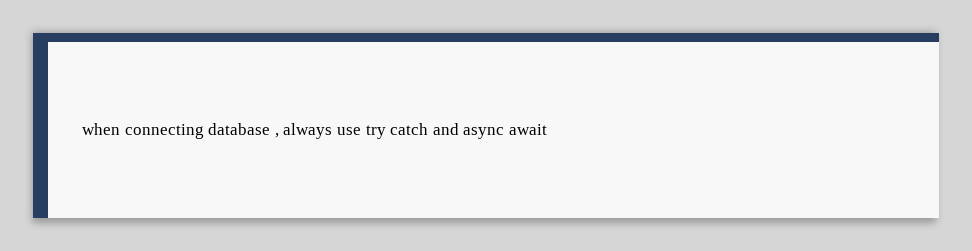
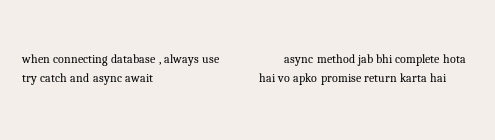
(547, 129) none -> [284,54,466,66] [259,73,448,85] // async method jab bhi complete hota hai vo apko promise return karta hai

